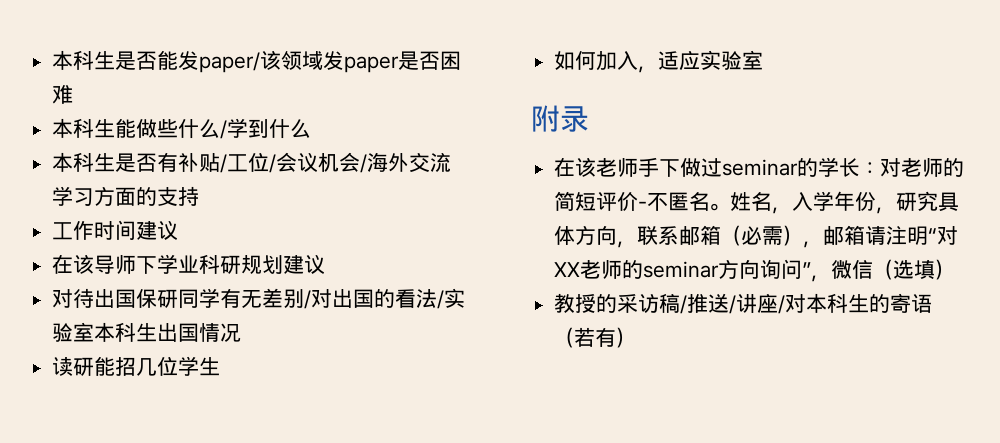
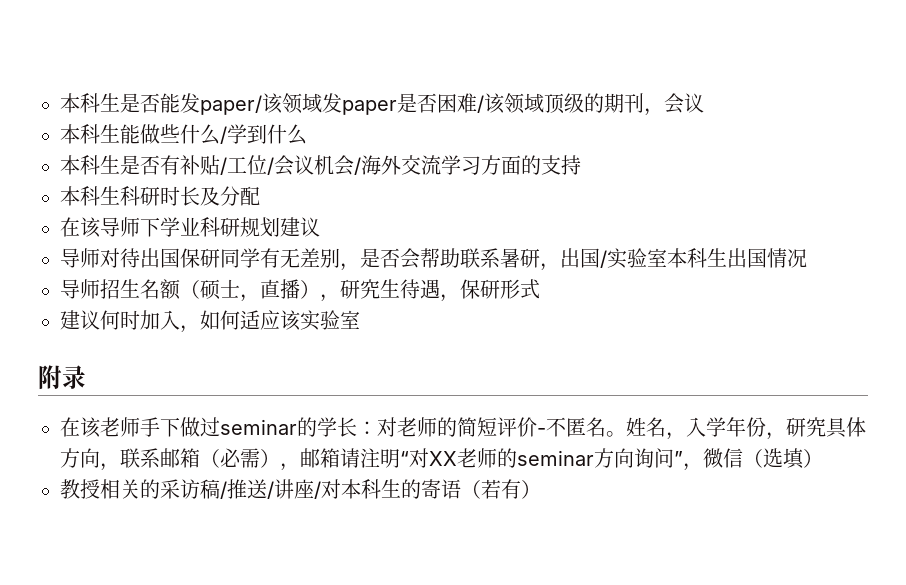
(74, 94) none -> [477,93,704,116] /该领域顶级的期刊，会议
[52,220,179,240] 工作时间建议 -> [60,186,260,206] 本科生科研时长及分配
(326, 264) none -> [60,248,100,268] 导师
[304,289,438,309] /对出国的看法 -> [340,248,600,271] ，是否会帮助联系暑研，出国
[52,356,221,376] [554,50,701,73] 读研能招几位学生 // 如何加入，适应 -> [60,279,540,302] [60,310,301,333] 导师招生名额（硕士，直播），研究生待遇，保研形式 // 建议何时加入，如何适应该
(597, 303) none -> [100,479,140,499] 相关

